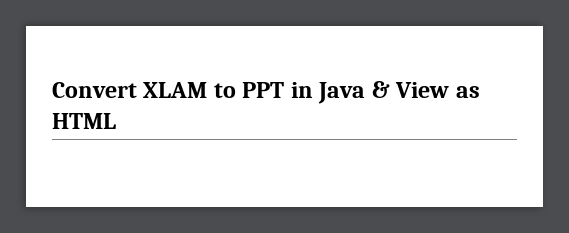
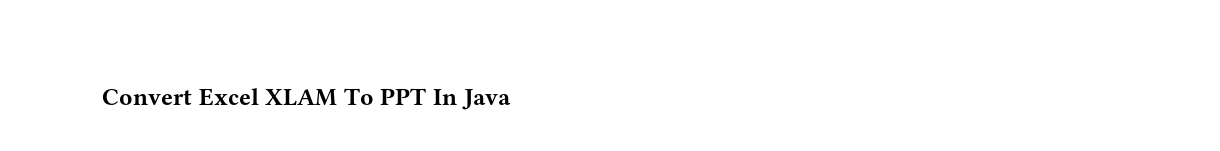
[143,81,480,104] [52,113,116,129] XLAM to PPT in Java & View as HTML -> [198,88,511,110] Excel XLAM To PPT In Java

